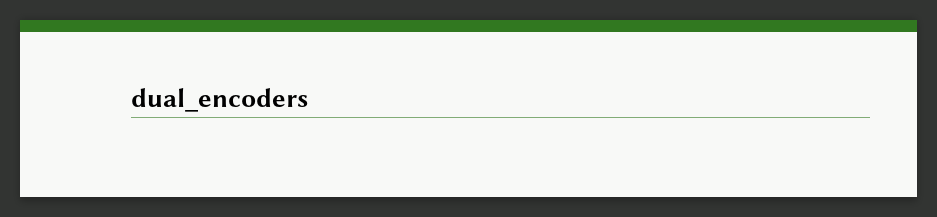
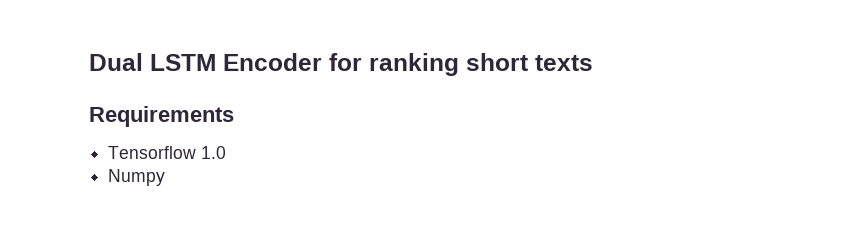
[131,88,308,112] dual_encoders -> [89,53,593,76] [89,106,234,127] [108,146,227,159] [108,169,166,186] Dual LSTM Encoder for ranking short texts // Requirements // Tensorflow 1.0 // Numpy

